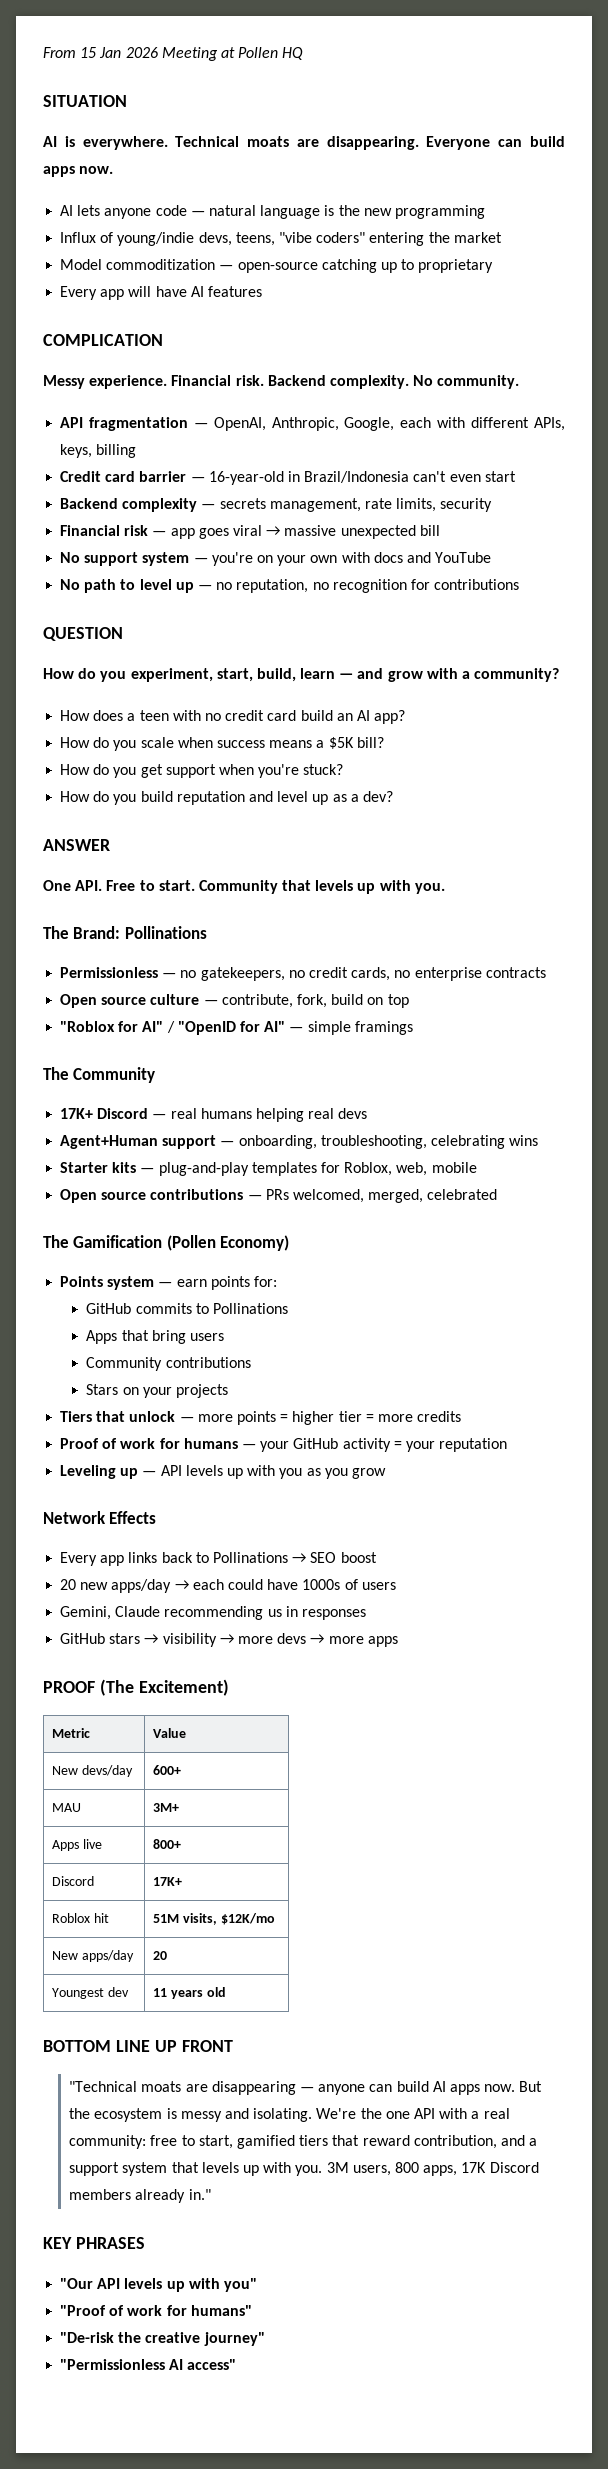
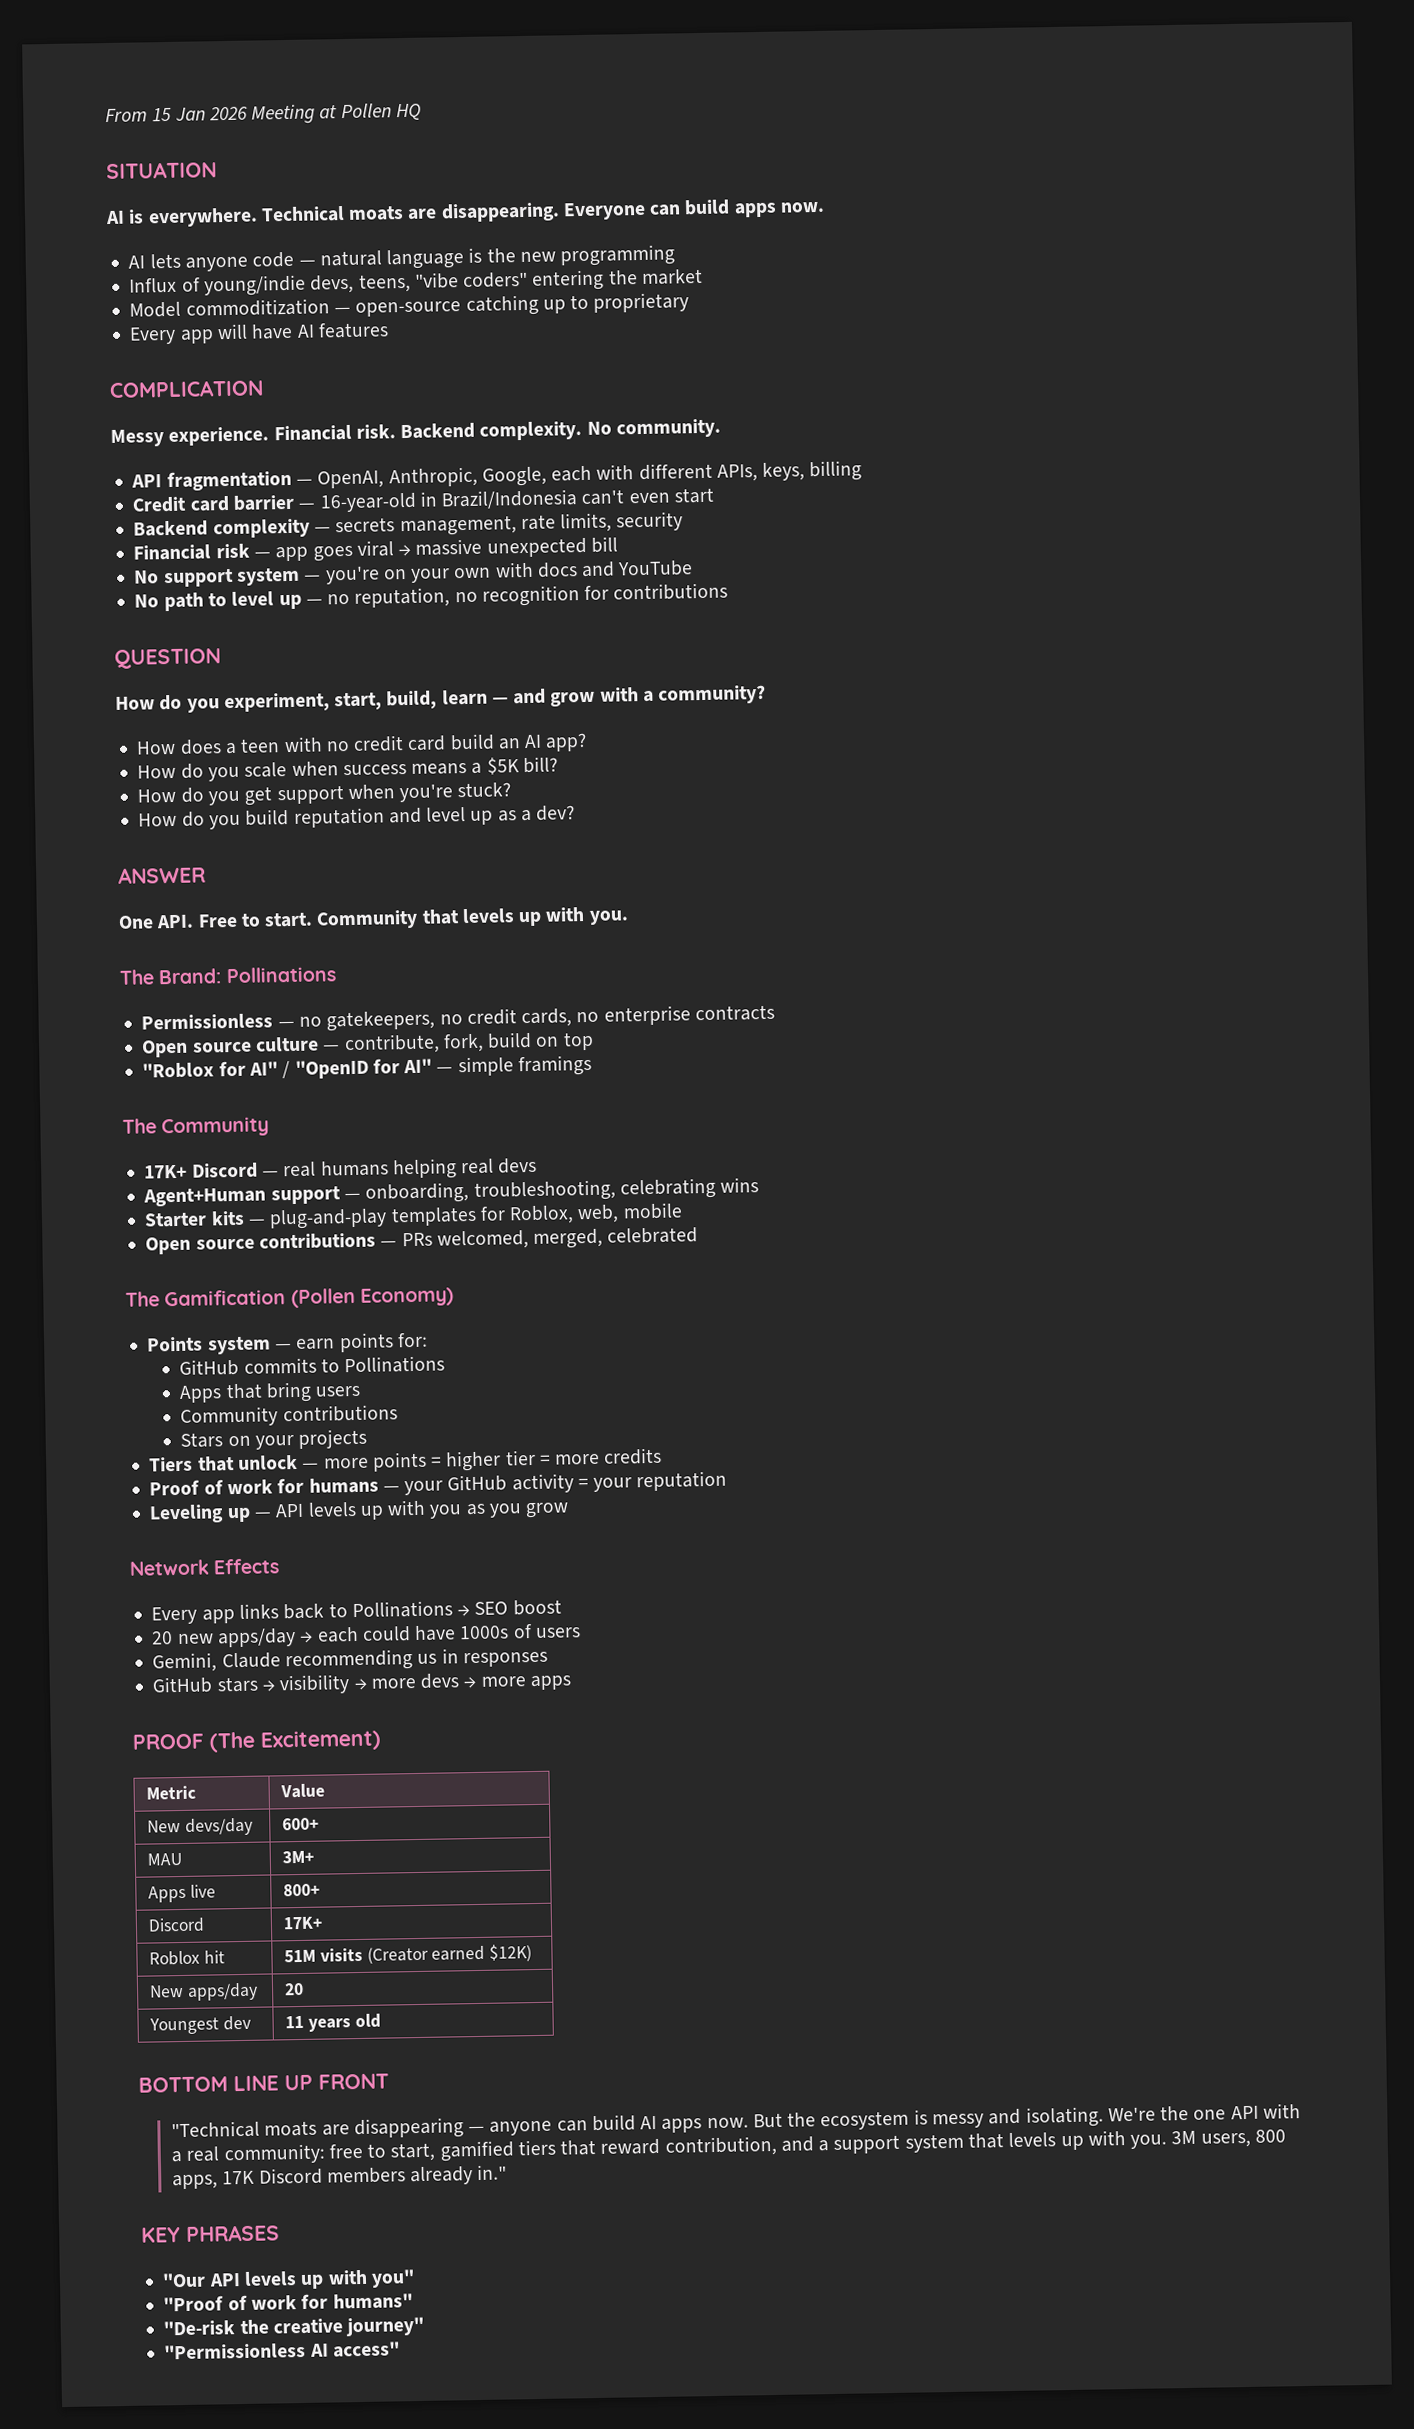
[183,1913,275,1925] visits, $12K/mo -> [319,1944,533,1964] visits (Creator earned $12K)

